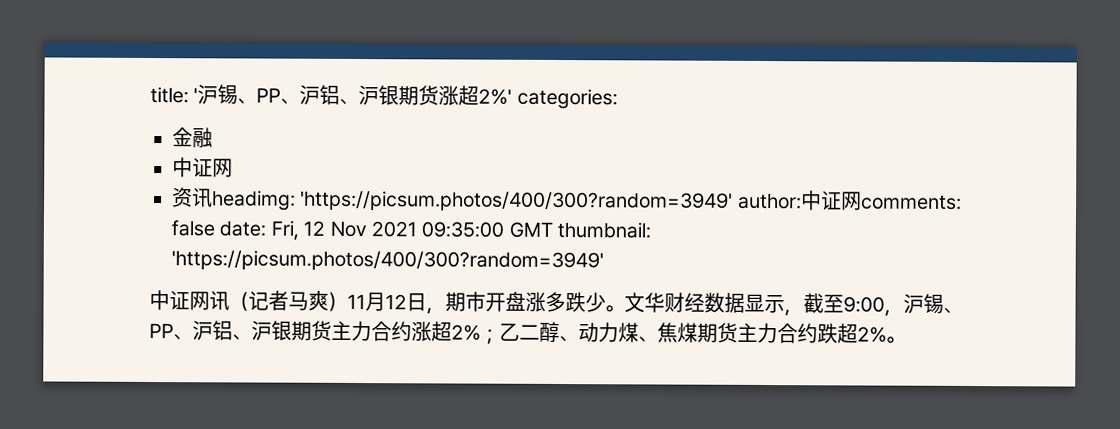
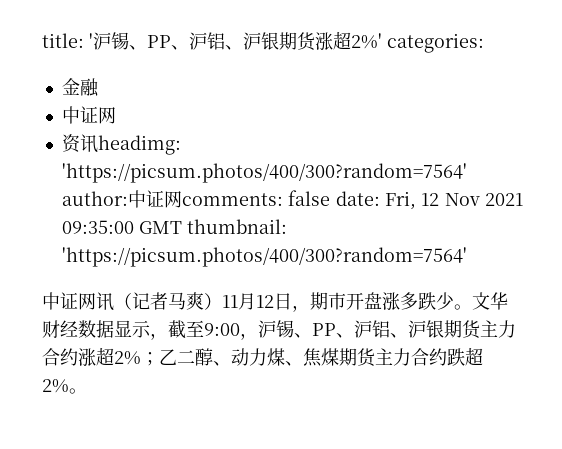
[300,190,734,212] 'https://picsum.photos/400/300?random=3949' -> [61,163,467,183] 'https://picsum.photos/400/300?random=7564'
[171,250,604,272] 'https://picsum.photos/400/300?random=3949' -> [61,247,467,267] 'https://picsum.photos/400/300?random=7564'

